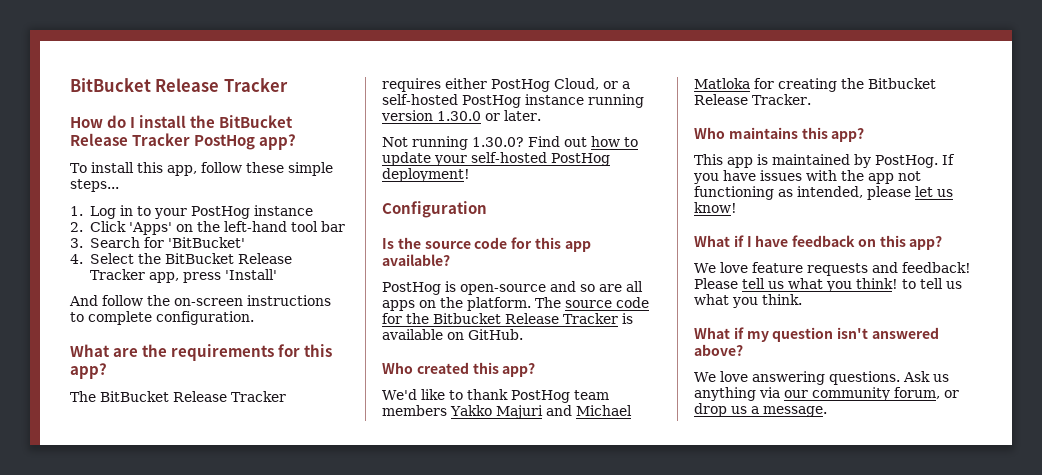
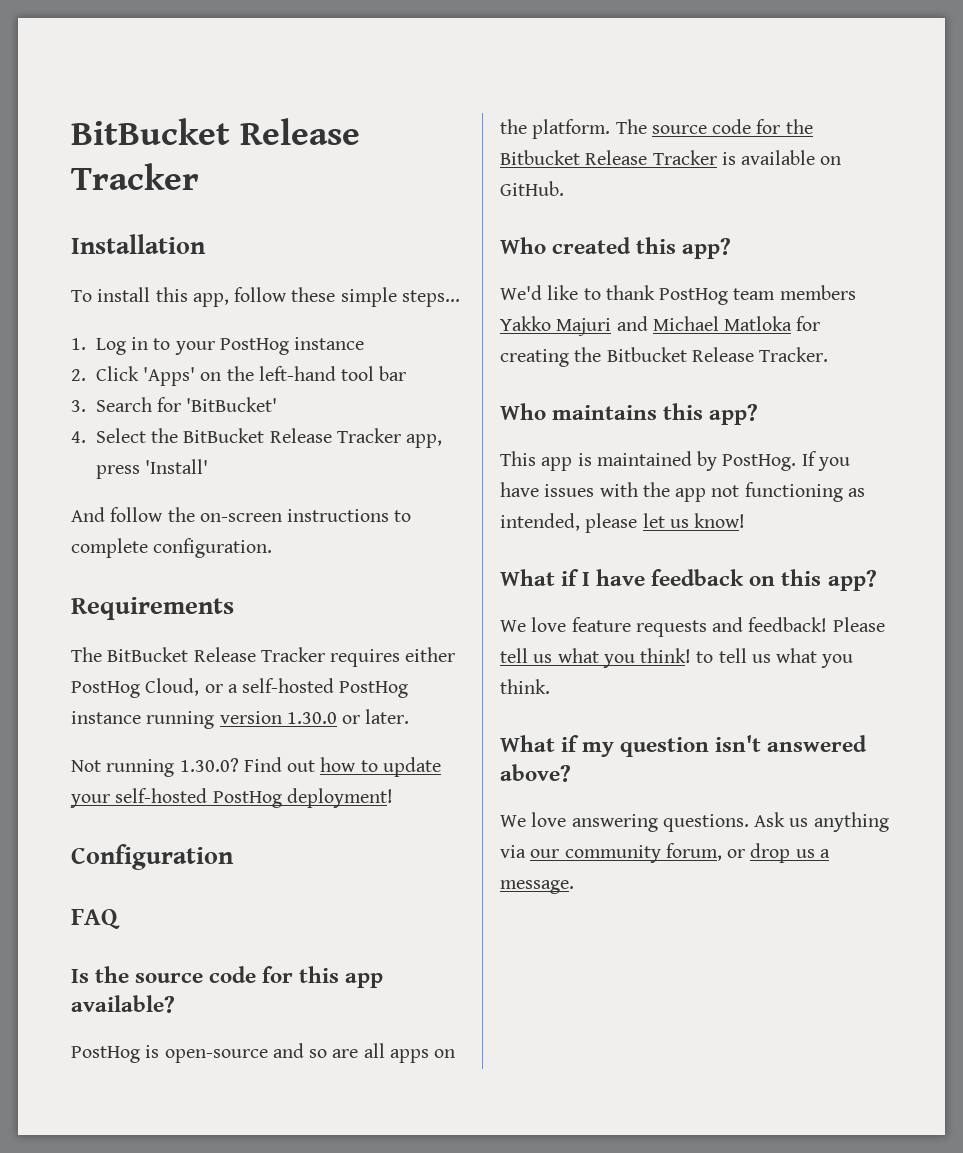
[70,115,294,128] [70,133,297,150] How do I install the BitBucket Release Tracker PostHog app? -> [71,234,206,254] Installation
[70,344,333,361] [70,363,107,379] What are the requirements for this app? -> [71,597,234,620] Requirements
(487, 209) none -> [71,909,120,929] // FAQ

